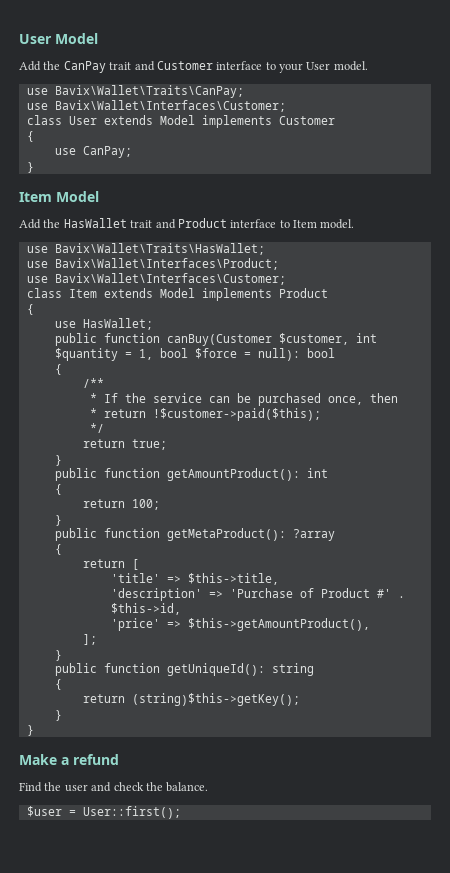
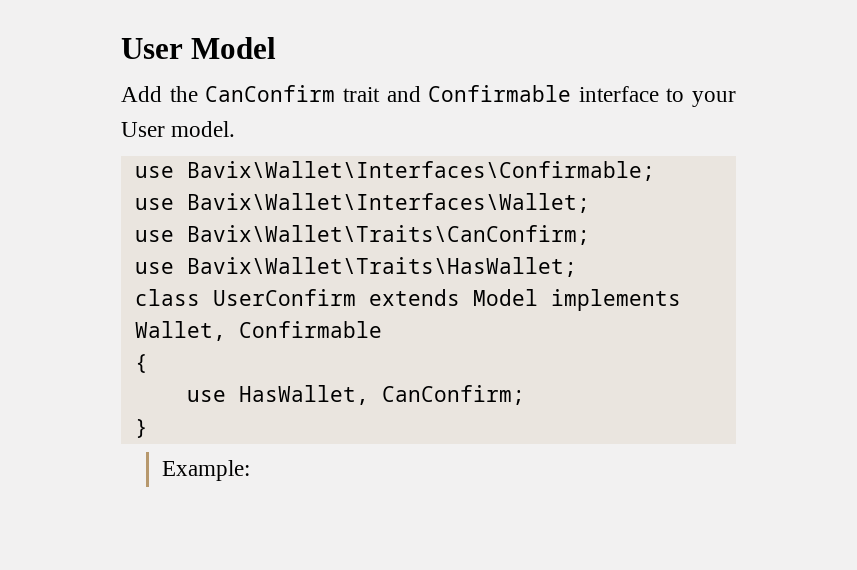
[63,61,213,73] CanPay trait and Customer -> [205,85,572,102] CanConfirm trait and Confirmable
[54,85,244,98] [26,100,286,112] [26,115,335,128] [26,131,34,142] [54,146,132,158] [26,162,34,173] [19,191,99,202] [19,218,355,229] [26,243,265,255] [26,258,279,270] [26,273,286,285] [26,288,328,301] [26,304,34,315] [54,318,153,330] [54,333,377,346] [54,348,335,361] [54,364,62,375] [82,378,104,388] [89,393,398,406] [89,408,321,421] [89,423,104,433] [82,439,167,450] [54,455,62,466] [54,468,328,481] [54,484,62,495] [82,499,160,510] [54,515,62,526] [54,528,335,541] [54,544,62,555] [82,559,139,570] [110,573,279,585] [110,588,405,601] [110,603,181,615] [110,618,370,631] [82,634,97,645] [54,650,62,661] [54,663,314,676] [54,679,62,690] [82,693,300,706] [54,710,62,721] [26,725,34,736] [19,754,119,765] [19,782,209,792] [26,806,181,819] Bavix\Wallet\Traits\CanPay; // use Bavix\Wallet\Interfaces\Customer; // class User extends Model implements Customer // { // use CanPay; // } // Item Model // Add the HasWallet trait and Product interface to Item model. // use Bavix\Wallet\Traits\HasWallet; // use Bavix\Wallet\Interfaces\Product; // use Bavix\Wallet\Interfaces\Customer; // class Item extends Model implements Product // { // use HasWallet; // public function canBuy(Customer $customer, int $quantity = 1, bool $force = null): bool // { // /** // * If the service can be purchased once, then // * return !$customer->paid($this); // */ // return true; // } // public function getAmountProduct(): int // { // return 100; // } // public function getMetaProduct(): ?array // { // return [ // 'title' => $this->title, // 'description' => 'Purchase of Product #' . $this->id, // 'price' => $this->getAmountProduct(), // ]; // } // public function getUniqueId(): string // { // return (string)$this->getKey(); // } // } // Make a refund // Find the user and check the balance. // $user = User::first(); -> [186,161,655,181] [134,193,590,213] [134,225,590,245] [134,257,577,277] [134,289,681,311] [134,321,382,341] [134,354,148,373] [186,385,525,405] [134,419,148,438] [161,460,250,481] Bavix\Wallet\Interfaces\Confirmable; // use Bavix\Wallet\Interfaces\Wallet; // use Bavix\Wallet\Traits\CanConfirm; // use Bavix\Wallet\Traits\HasWallet; // class UserConfirm extends Model implements Wallet, Confirmable // { // use HasWallet, CanConfirm; // } // Example:

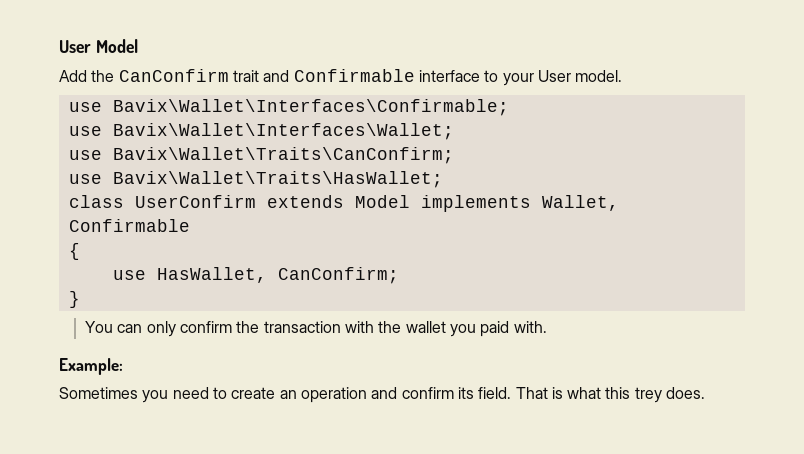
[161,460,250,481] Example: -> [85,321,547,337] [59,358,123,375] [59,387,706,403] You can only confirm the transaction with the wallet you paid with. // Example: // Sometimes you need to create an operation and confirm its field. That is what this trey does.

